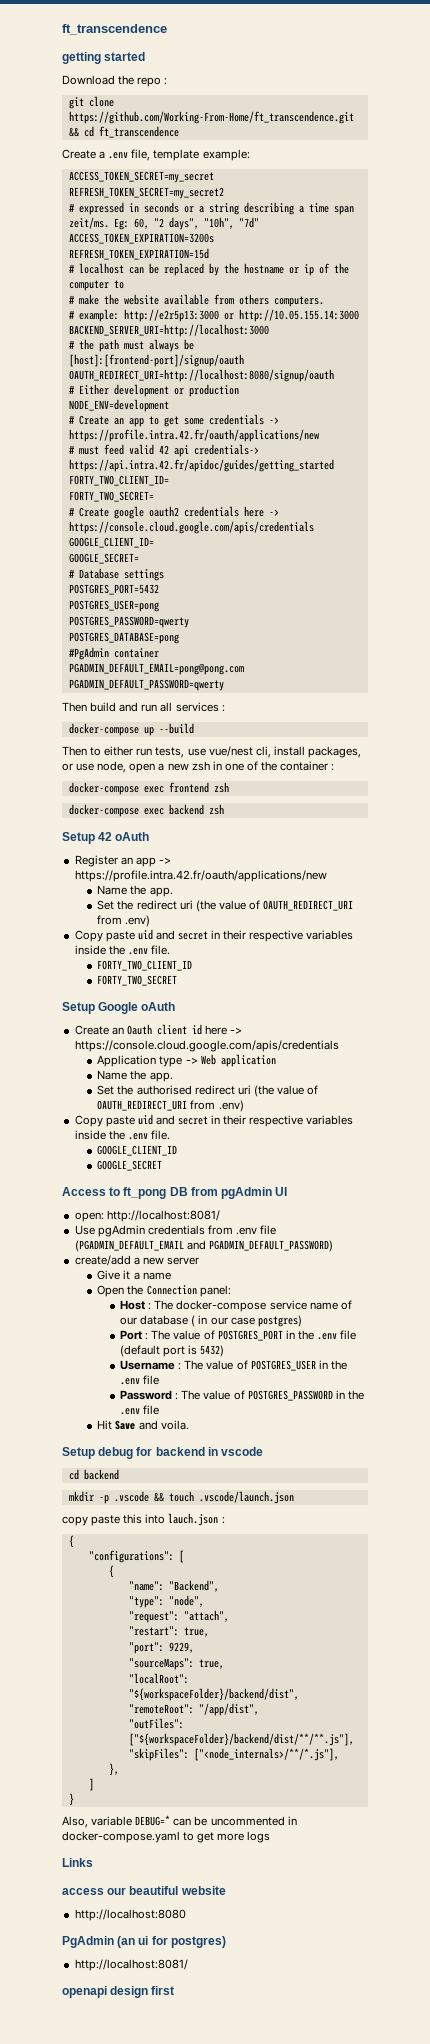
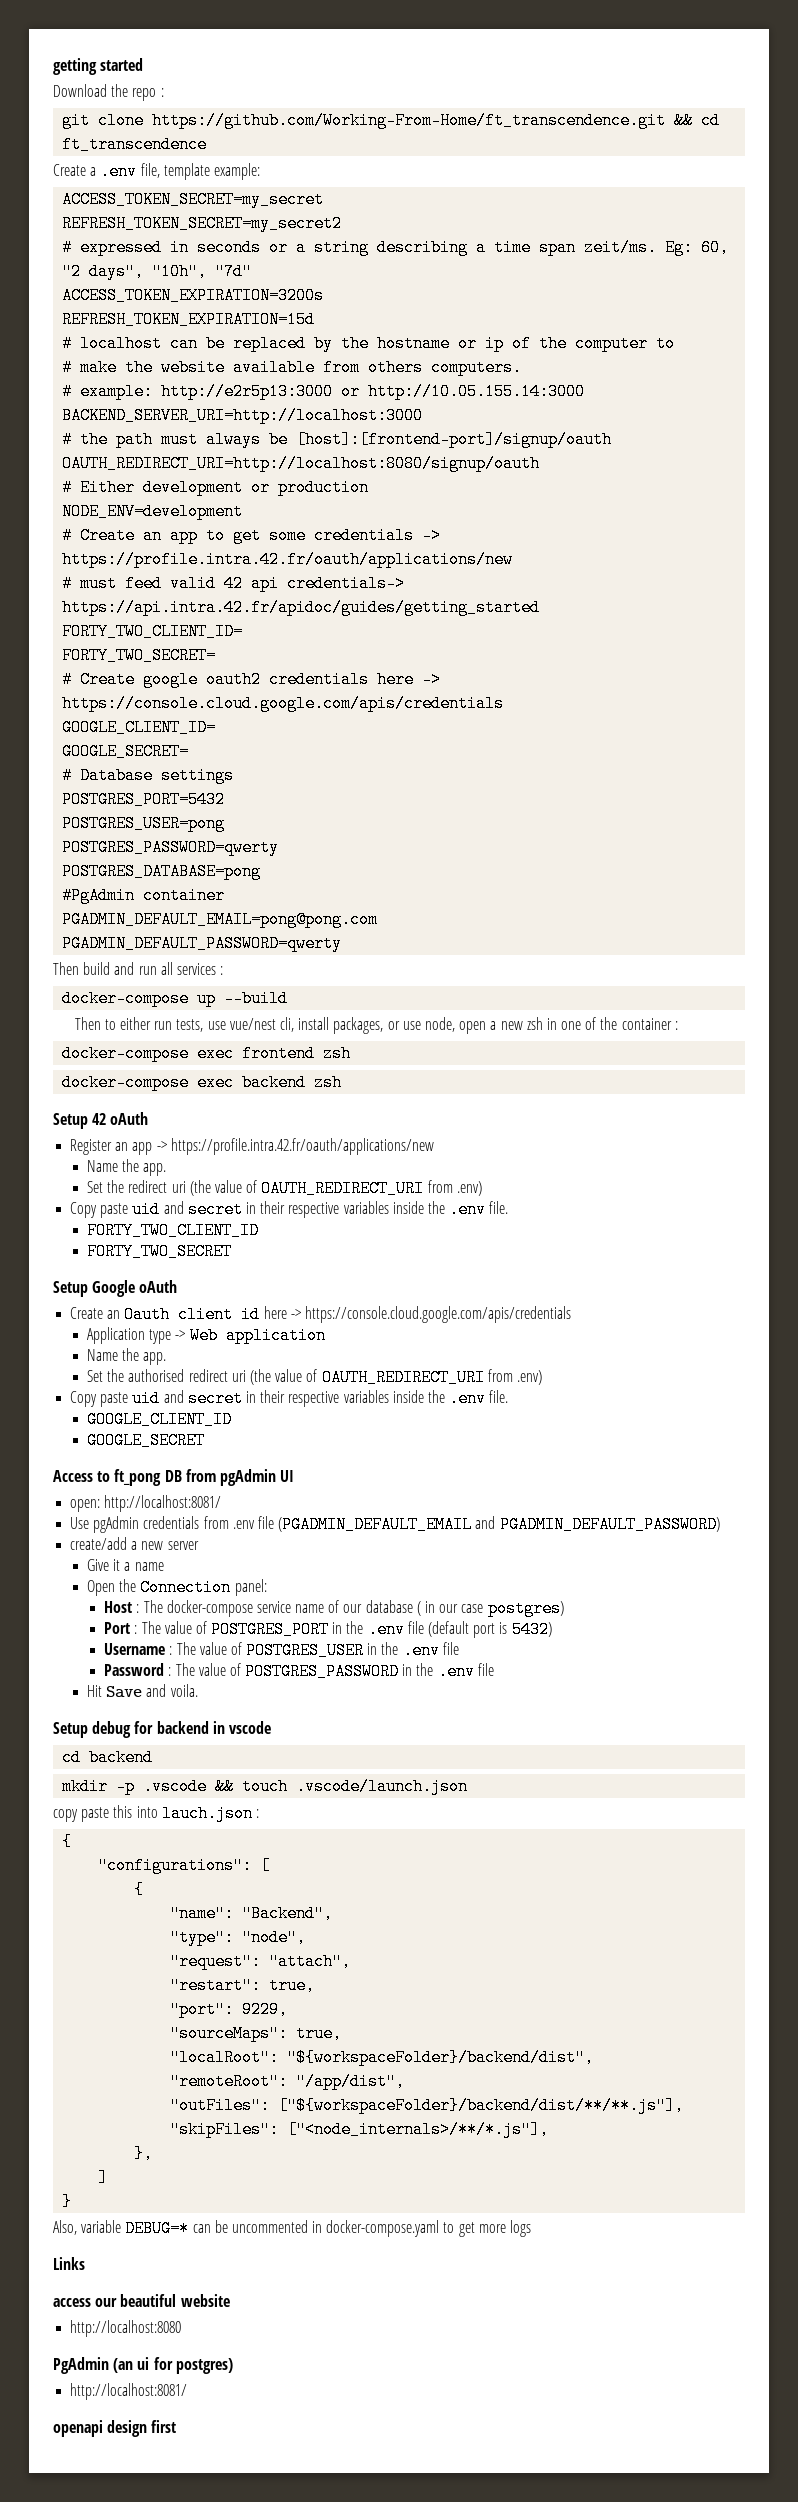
[62,24,167,35] ft_transcendence // -> (53, 66) none

